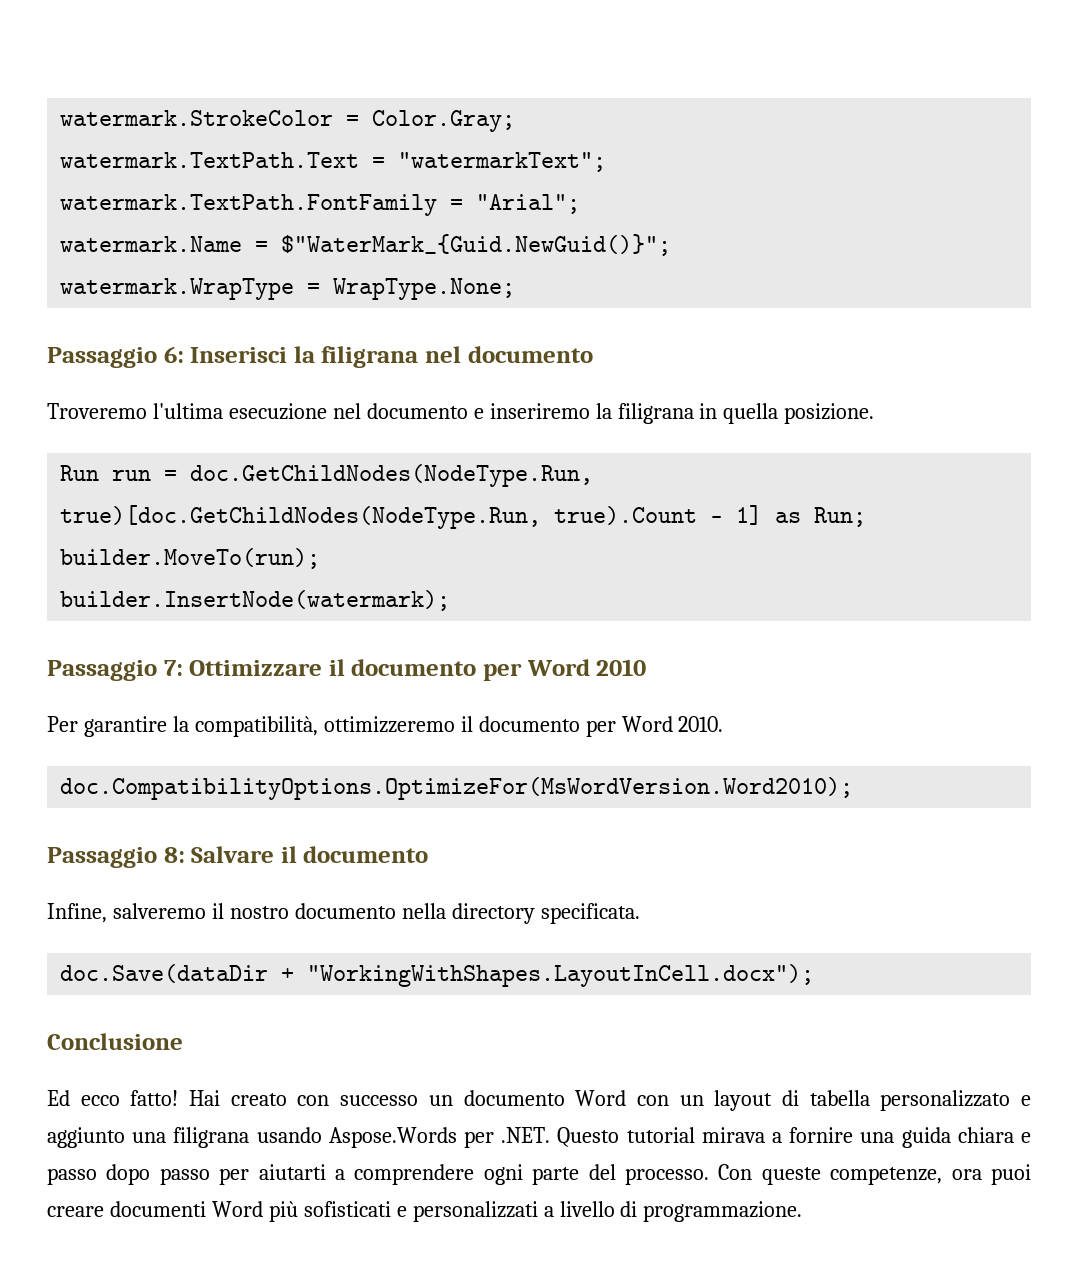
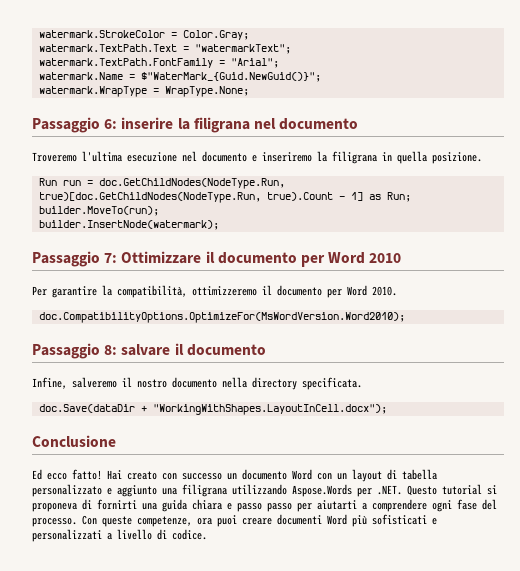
[190,347,288,363] Inserisci -> [121,117,174,129] inserire
[191,846,275,863] Salvare -> [121,344,171,356] salvare
[256,1127,322,1143] usando -> [232,484,287,495] utilizzando
[701,1127,854,1143] mirava a fornire -> [487,485,497,495] [32,499,137,512] si proponeva di fornirti
[106,1164,151,1185] dopo -> (262, 507) none
[532,1167,580,1185] parte -> [457,499,477,510] fase
[643,1201,803,1222] programmazione. -> [172,529,207,540] codice.

